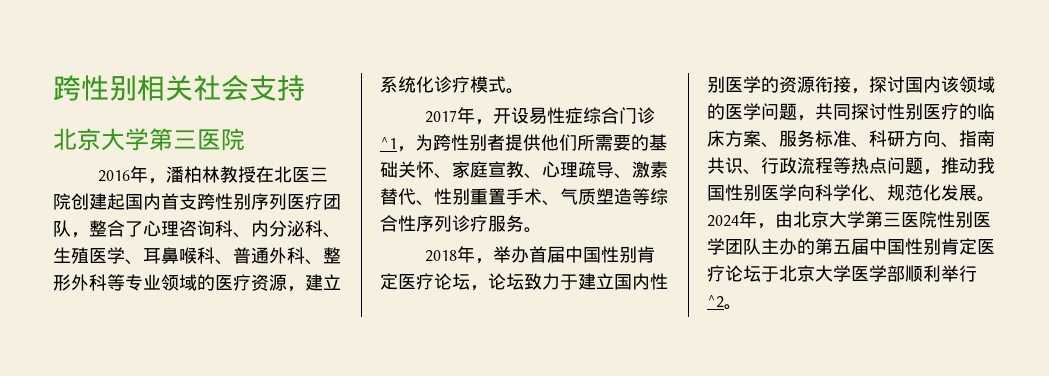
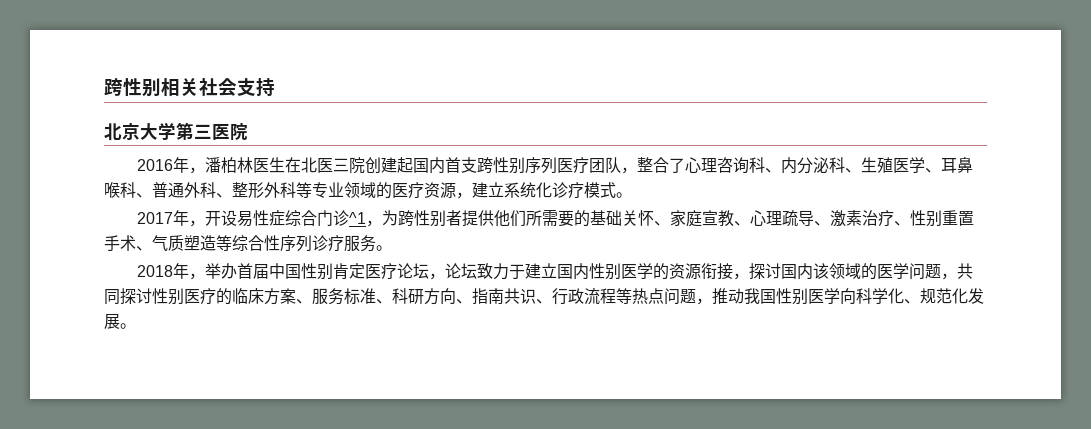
[219,166,256,183] 教授 -> [253,157,286,173] 医生
[380,188,416,205] 替代 -> [862,210,895,227] 治疗
[707,211,991,229] [707,238,995,255] [707,265,977,282] [707,295,742,310] 2024年，由北京大学第三医院性别医学团队主办的第五届中国性别肯定医疗论坛于北京大学医学部顺利举行^2。 -> (136, 326) none

